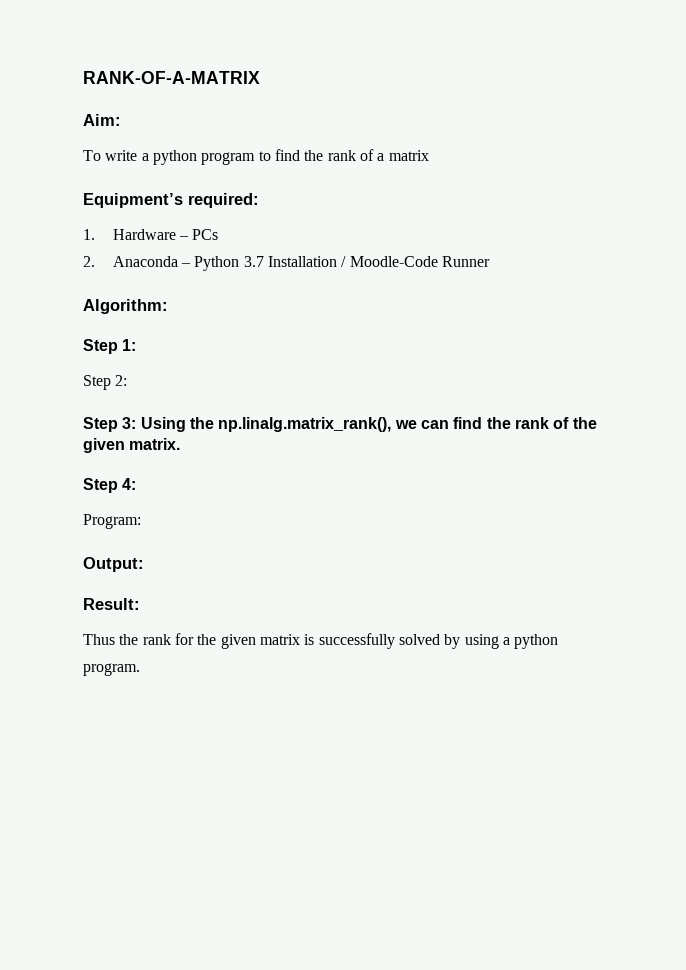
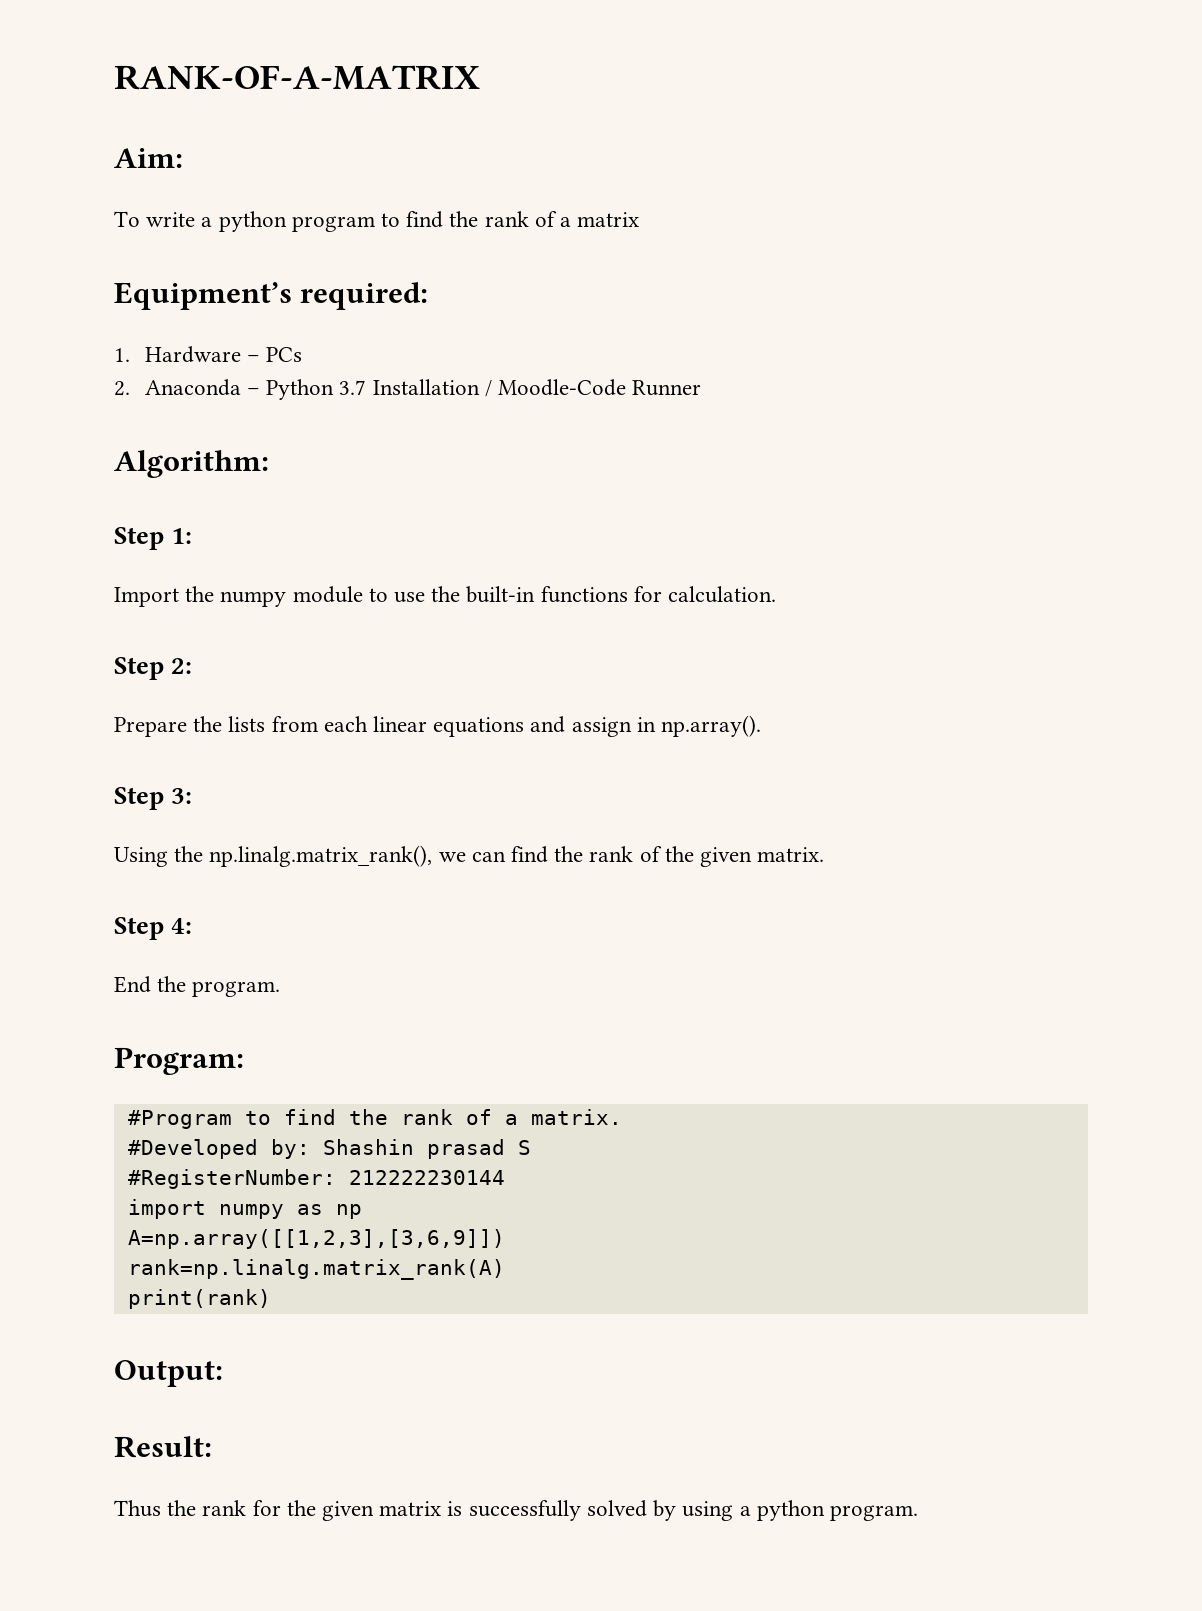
[83,375,128,390] Step 2: -> [114,586,777,607] [114,657,193,680] [114,715,762,737] Import the numpy module to use the built-in functions for calculation. // Step 2: // Prepare the lists from each linear equations and assign in np.array().
(137, 423) none -> (193, 796) //
[83,514,141,529] Program: -> [114,976,281,997] [114,1047,244,1075] [127,1109,622,1129] [127,1139,531,1159] [127,1169,505,1189] [127,1199,362,1219] [127,1229,505,1249] [127,1259,505,1280] [127,1289,271,1309] End the program. // Program: // #Program to find the rank of a matrix. // #Developed by: Shashin prasad S // #RegisterNumber: 212222230144 // import numpy as np // A=np.array([[1,2,3],[3,6,9]]) // rank=np.linalg.matrix_rank(A) // print(rank)

